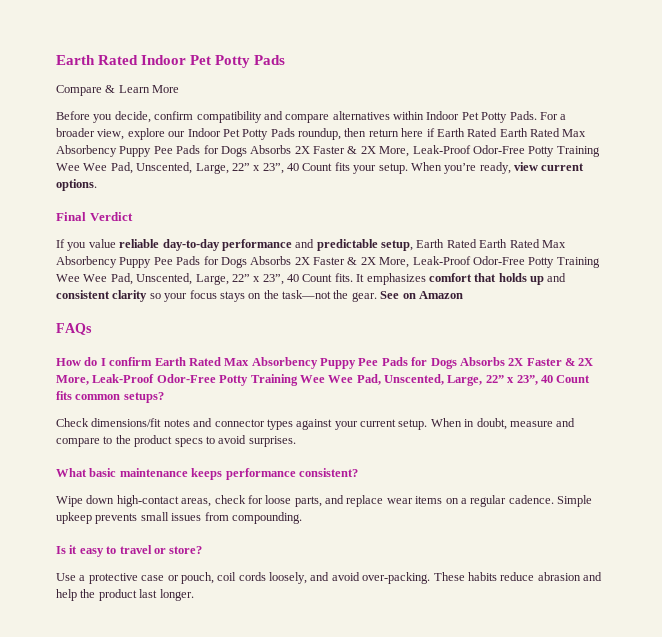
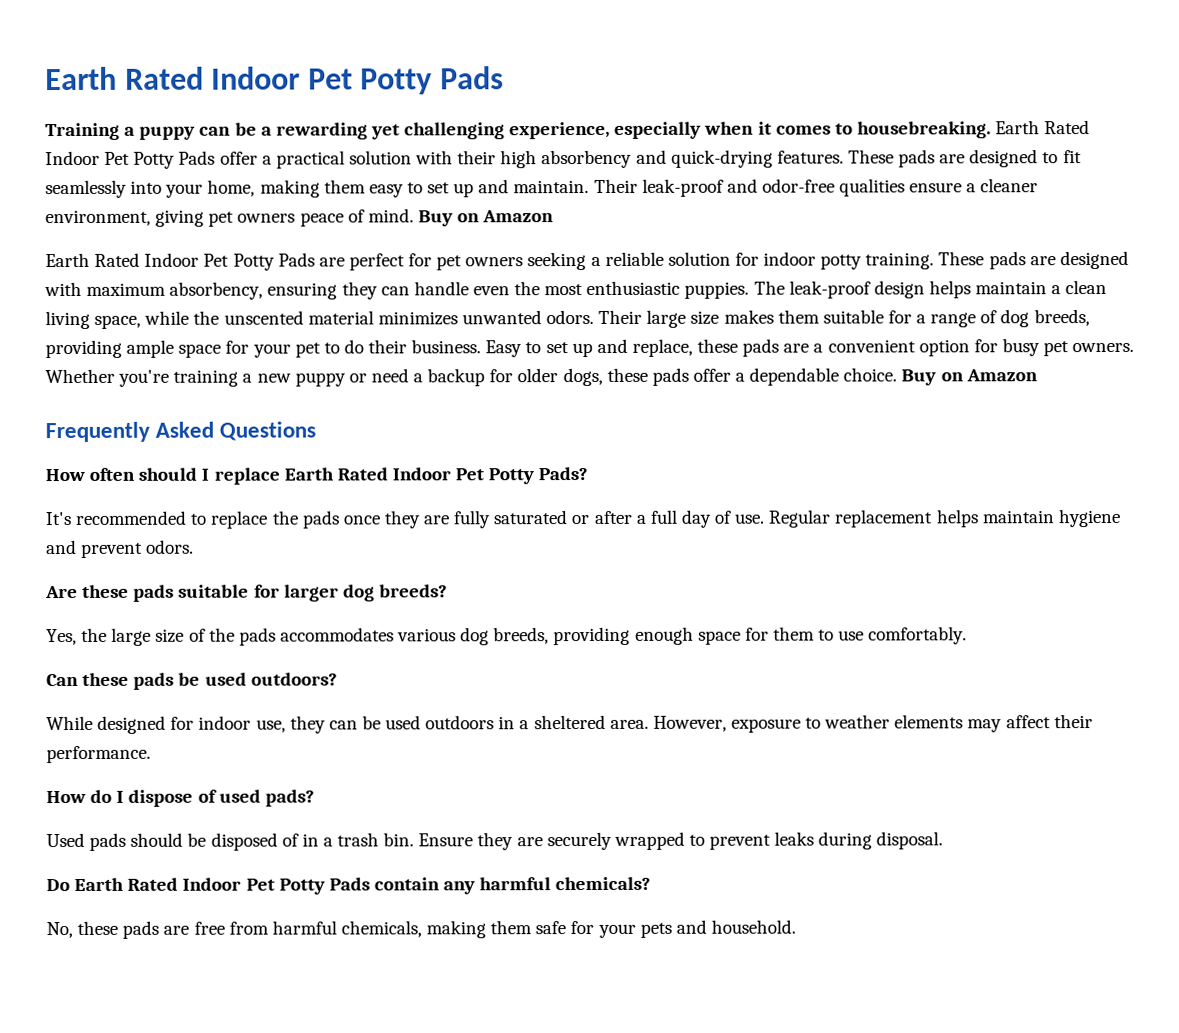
[56,85,180,96] [56,111,567,123] [56,128,587,140] [56,145,600,157] [56,162,585,174] [56,179,97,191] [56,212,133,221] [56,239,566,251] [56,256,600,268] [56,273,567,285] [56,290,463,302] [56,323,92,335] [56,357,594,369] [56,374,591,386] [56,391,164,403] [56,418,576,430] [56,435,296,447] [56,468,358,480] [56,495,592,507] [56,512,302,524] [56,545,203,557] [56,572,602,584] [56,589,194,601] Compare & Learn More // Before you decide, confirm compatibility and compare alternatives within Indoor Pet Potty Pads. For a broader view, explore our Indoor Pet Potty Pads roundup, then return here if Earth Rated Earth Rated Max Absorbency Puppy Pee Pads for Dogs Absorbs 2X Faster & 2X More, Leak-Proof Odor-Free Potty Training Wee Wee Pad, Unscented, Large, 22” x 23”, 40 Count fits your setup. When you’re ready, view current options. // Final Verdict // If you value reliable day-to-day performance and predictable setup, Earth Rated Earth Rated Max Absorbency Puppy Pee Pads for Dogs Absorbs 2X Faster & 2X More, Leak-Proof Odor-Free Potty Training Wee Wee Pad, Unscented, Large, 22” x 23”, 40 Count fits. It emphasizes comfort that holds up and consistent clarity so your focus stays on the task—not the gear. See on Amazon // FAQs // How do I confirm Earth Rated Max Absorbency Puppy Pee Pads for Dogs Absorbs 2X Faster & 2X More, Leak-Proof Odor-Free Potty Training Wee Wee Pad, Unscented, Large, 22” x 23”, 40 Count fits common setups? // Check dimensions/fit notes and connector types against your current setup. When in doubt, measure and compare to the product specs to avoid surprises. // What basic maintenance keeps performance consistent? // Wipe down high-contact areas, check for loose parts, and replace wear items on a regular cadence. Simple upkeep prevents small issues from compounding. // Is it easy to travel or store? // Use a protective case or pouch, coil cords loosely, and avoid over-packing. These habits reduce abrasion and help the product last longer. -> [45,120,1091,141] [45,149,1082,169] [45,178,1039,199] [45,208,555,227] [45,250,1129,271] [44,280,1108,300] [45,309,1090,330] [45,338,1135,359] [45,367,1038,387] [45,421,317,443] [45,467,589,485] [45,508,1121,529] [46,539,195,558] [45,584,448,602] [46,626,968,646] [46,672,338,690] [46,714,1093,734] [46,745,151,764] [46,789,315,807] [46,831,944,851] [46,876,652,895] [46,919,796,939] Training a puppy can be a rewarding yet challenging experience, especially when it comes to housebreaking. Earth Rated Indoor Pet Potty Pads offer a practical solution with their high absorbency and quick-drying features. These pads are designed to fit seamlessly into your home, making them easy to set up and maintain. Their leak-proof and odor-free qualities ensure a cleaner environment, giving pet owners peace of mind. Buy on Amazon // Earth Rated Indoor Pet Potty Pads are perfect for pet owners seeking a reliable solution for indoor potty training. These pads are designed with maximum absorbency, ensuring they can handle even the most enthusiastic puppies. The leak-proof design helps maintain a clean living space, while the unscented material minimizes unwanted odors. Their large size makes them suitable for a range of dog breeds, providing ample space for your pet to do their business. Easy to set up and replace, these pads are a convenient option for busy pet owners. Whether you're training a new puppy or need a backup for older dogs, these pads offer a dependable choice. Buy on Amazon // Frequently Asked Questions // How often should I replace Earth Rated Indoor Pet Potty Pads? // It's recommended to replace the pads once they are fully saturated or after a full day of use. Regular replacement helps maintain hygiene and prevent odors. // Are these pads suitable for larger dog breeds? // Yes, the large size of the pads accommodates various dog breeds, providing enough space for them to use comfortably. // Can these pads be used outdoors? // While designed for indoor use, they can be used outdoors in a sheltered area. However, exposure to weather elements may affect their performance. // How do I dispose of used pads? // Used pads should be disposed of in a trash bin. Ensure they are securely wrapped to prevent leaks during disposal. // Do Earth Rated Indoor Pet Potty Pads contain any harmful chemicals? // No, these pads are free from harmful chemicals, making them safe for your pets and household.

